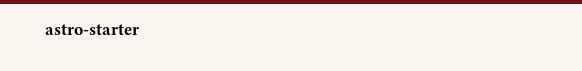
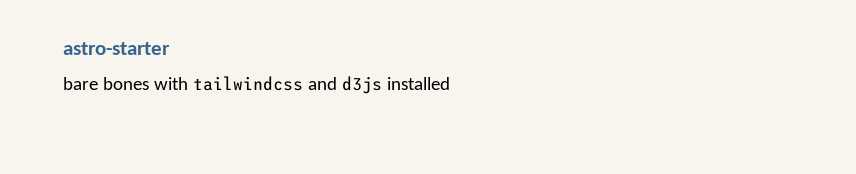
(140, 29) none -> [63,76,450,94] // bare bones with tailwindcss and d3js installed

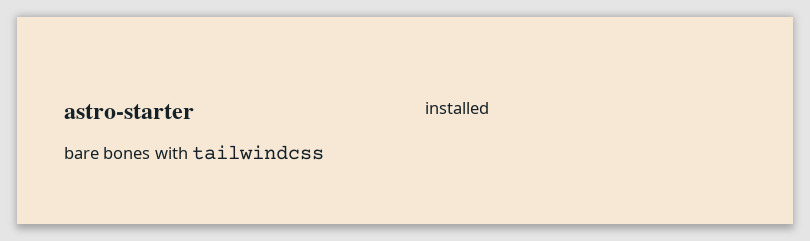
[307,76,382,94] and d3js -> (325, 152) none

